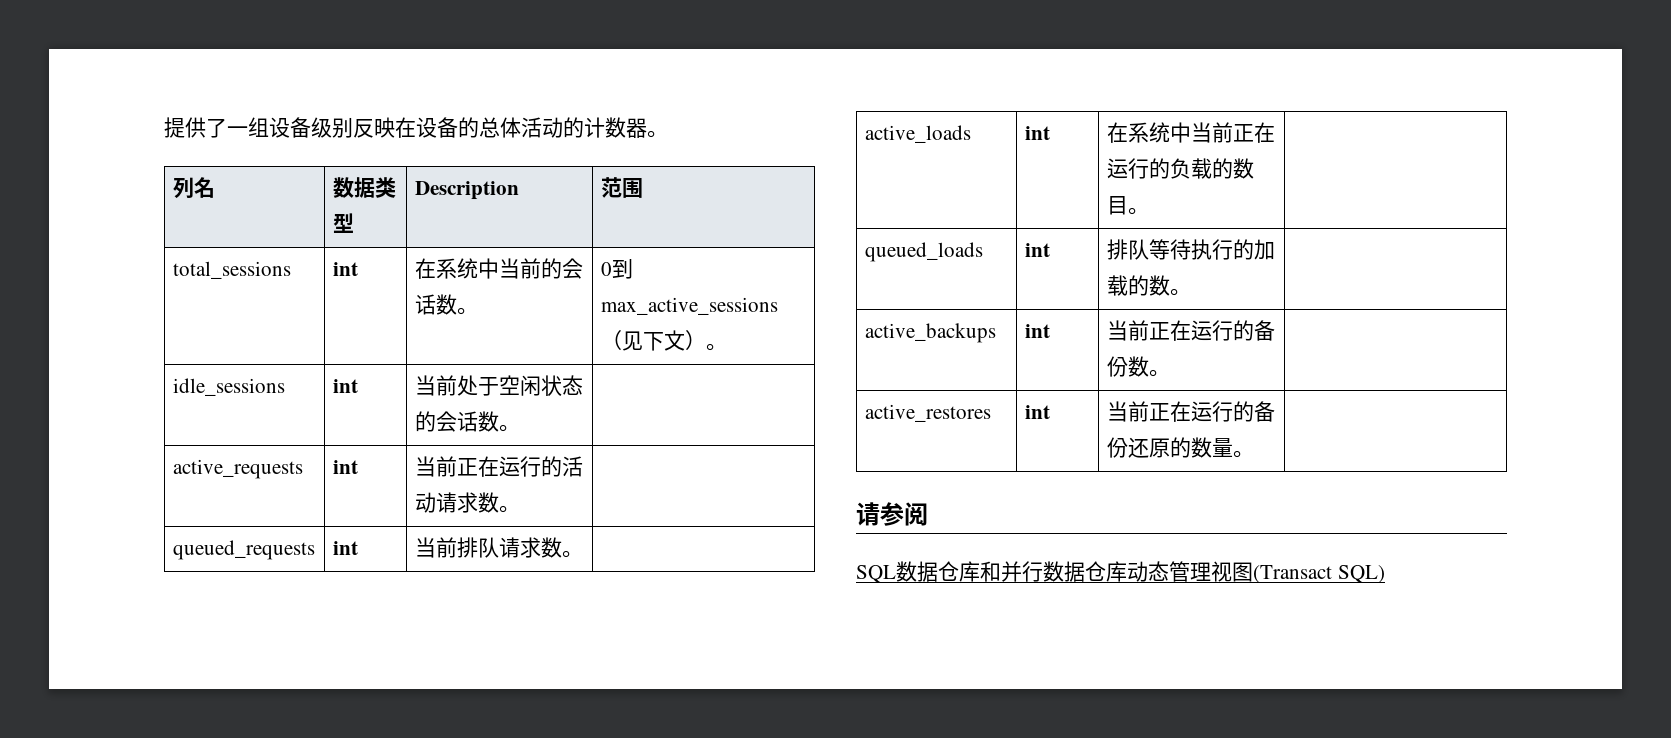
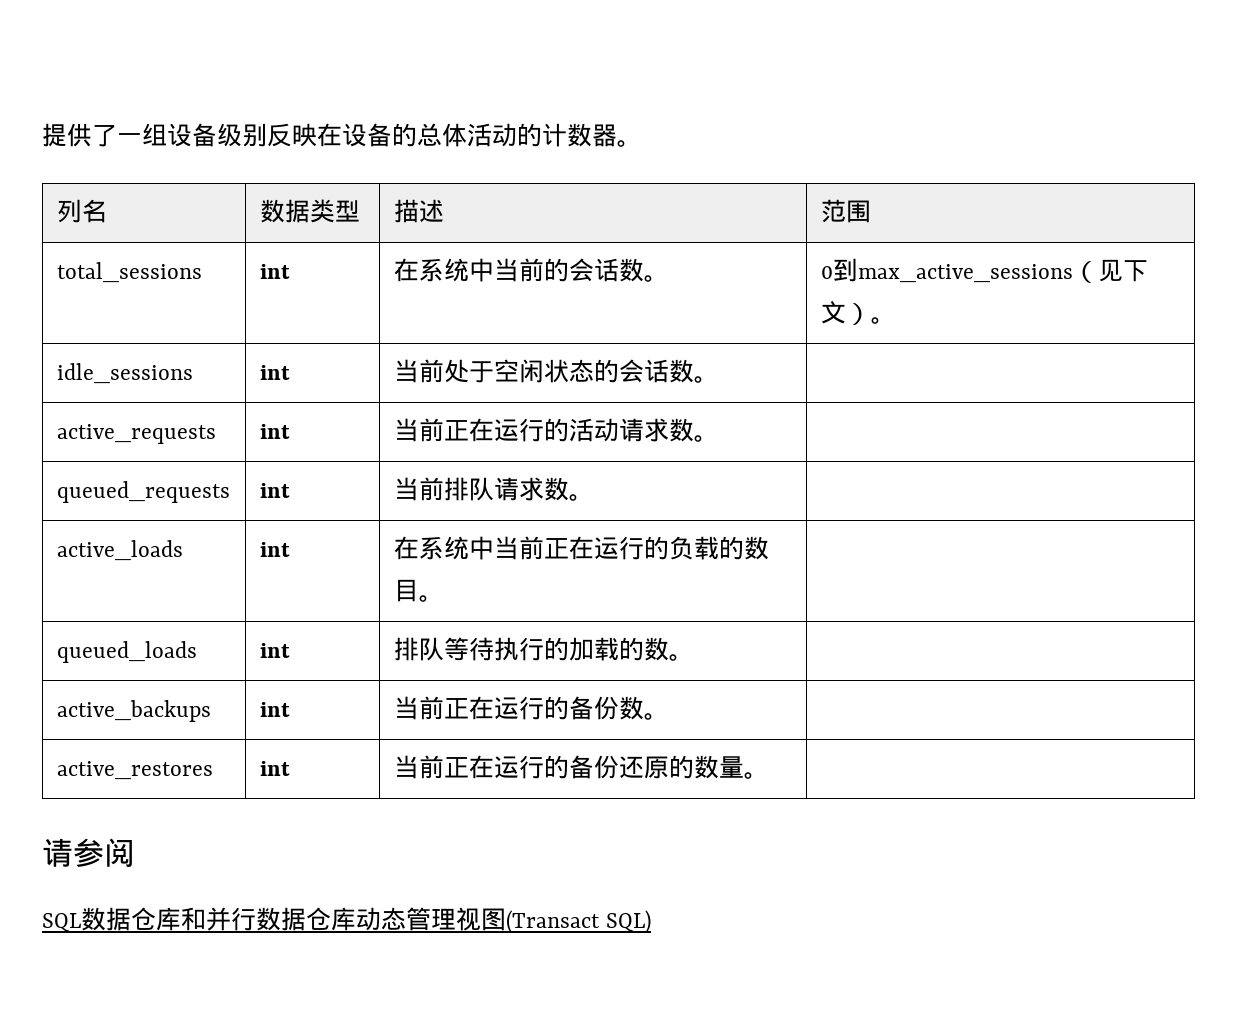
[414,181,519,200] Description -> [393,199,444,223] 描述

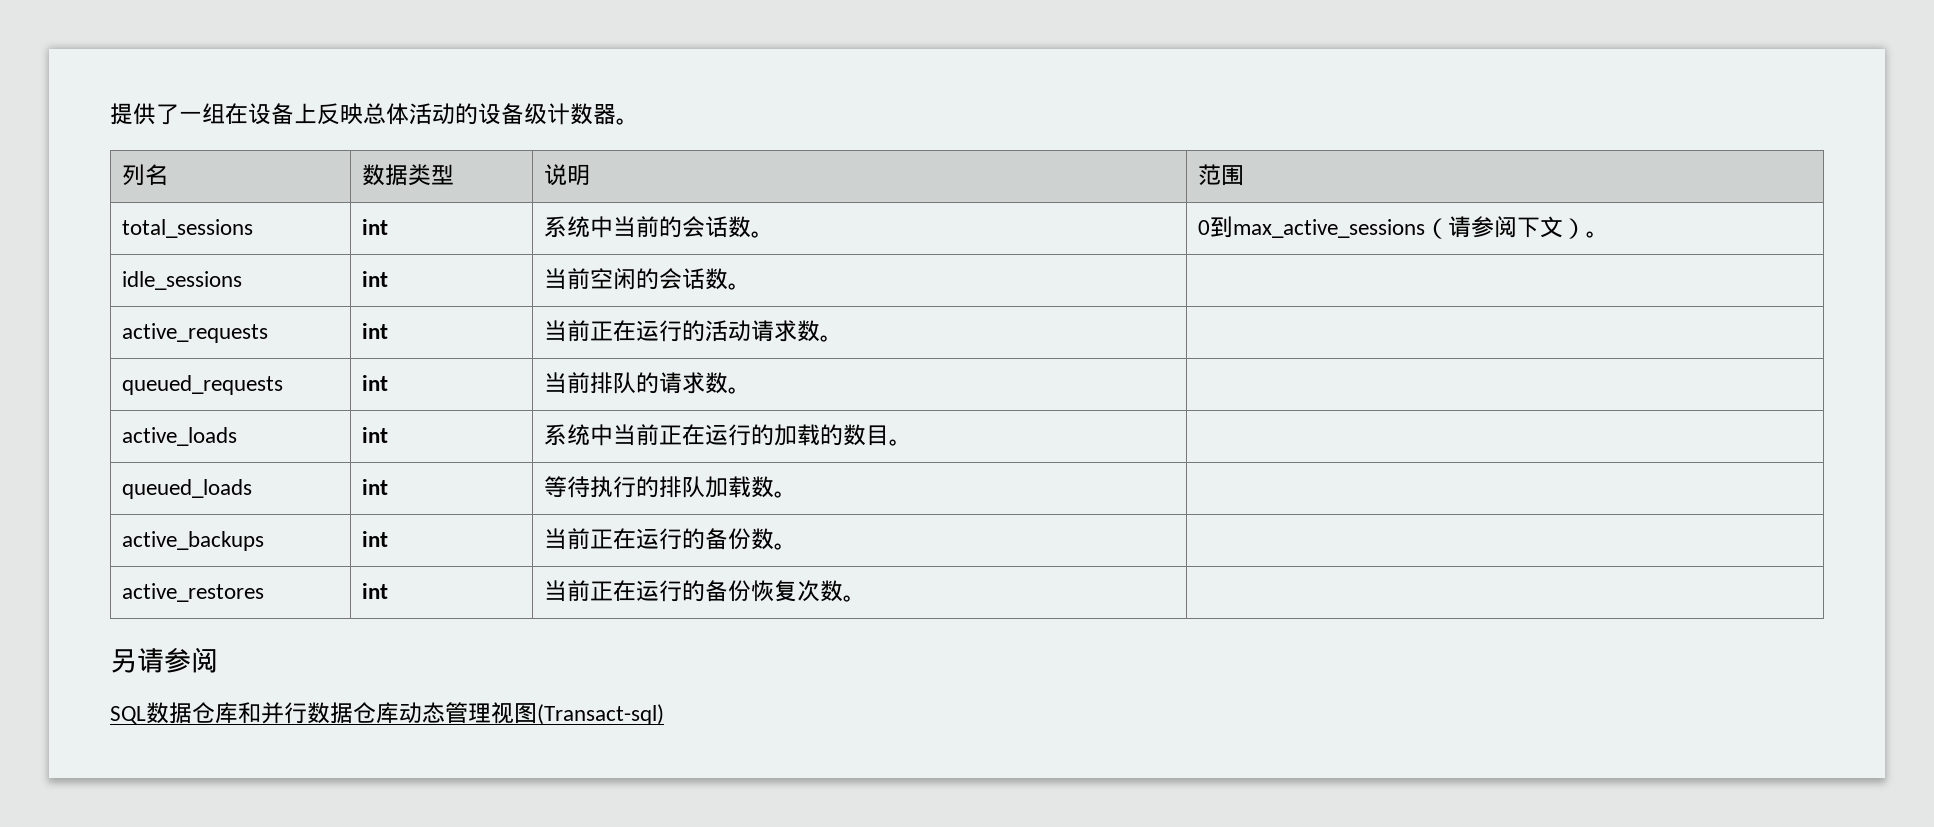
[167,123,417,147] 设备级别反映在设备的 -> [225,103,363,125] 在设备上反映
(542, 135) none -> [478,103,547,125] 设备级
[393,199,444,223] 描述 -> [543,164,590,186] 说明
[393,258,419,282] 在 -> (388, 227) none
[1097,259,1123,282] 见 -> [1447,216,1517,238] 请参阅
[443,359,594,383] 处于空闲状态 -> [589,268,636,290] 空闲
(494, 489) none -> [635,372,659,394] 的
[393,536,419,560] 在 -> (388, 435) none
[668,536,694,560] 负 -> [773,424,797,446] 加
[393,637,444,661] 排队 -> (388, 487) none
[568,637,644,661] 加载的 -> [658,476,751,498] 排队加载
[618,755,769,779] 还原的数量。 | // -> [750,580,866,602] [110,649,137,673] 恢复次数。 | // 另
[506,910,651,934] (Transact SQL) -> [537,704,664,725] (Transact-sql)

